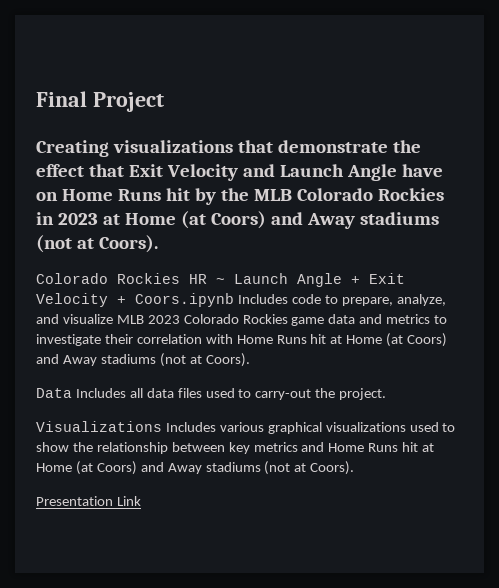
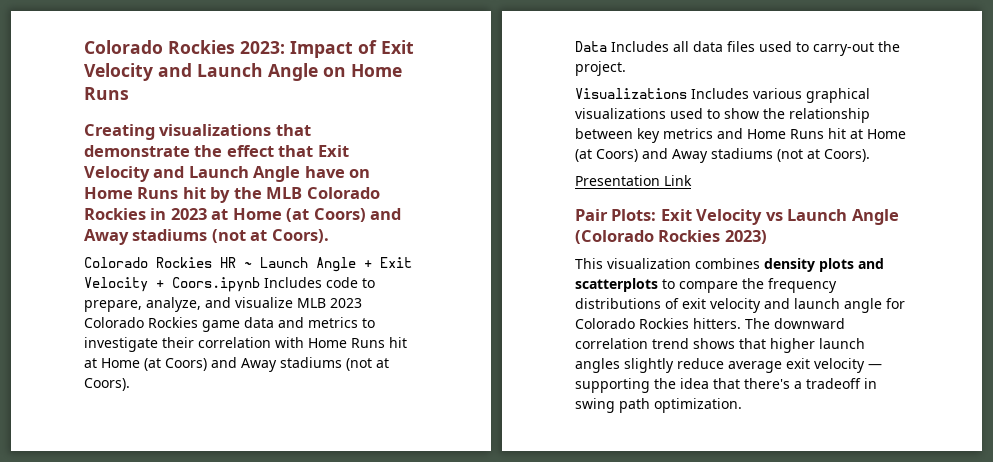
[36,91,164,112] Final Project -> [84,40,414,58] [84,63,402,81] [84,87,129,100] Colorado Rockies 2023: Impact of Exit Velocity and Launch Angle on Home Runs
(141, 501) none -> [575,209,899,225] [575,230,767,244] [575,258,884,272] [575,278,837,293] [575,298,905,313] [575,318,845,329] [575,338,865,353] [575,358,882,373] [575,378,877,393] [575,398,742,413] // Pair Plots: Exit Velocity vs Launch Angle (Colorado Rockies 2023) // This visualization combines density plots and scatterplots to compare the frequency distributions of exit velocity and launch angle for Colorado Rockies hitters. The downward correlation trend shows that higher launch angles slightly reduce average exit velocity — supporting the idea that there's a tradeoff in swing path optimization.

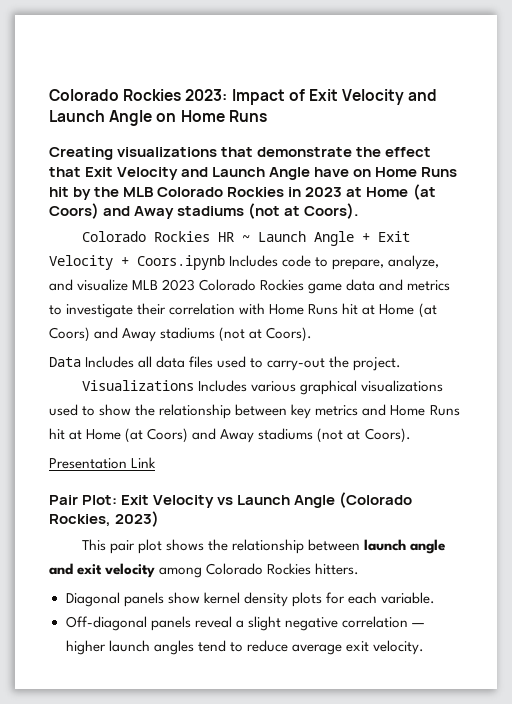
[611,209,657,221] Plots: -> [82,495,118,505] Plot:
[658,230,721,242] Rockies -> [49,514,111,527] Rockies,
[607,258,884,272] [575,278,837,293] [575,298,905,313] [575,318,845,329] [575,338,766,349] visualization combines density plots and scatterplots to compare the frequency distributions of exit velocity and launch angle for Colorado Rockies hitters. The downward correlation trend shows that -> [110,539,446,554] [49,563,360,578] [65,592,435,607] [65,616,424,631] pair plot shows the relationship between launch angle and exit velocity among Colorado Rockies hitters. // Diagonal panels show kernel density plots for each variable. // Off-diagonal panels reveal a slight negative correlation —
[624,358,674,373] slightly -> [197,640,243,652] tend to
[814,358,882,373] [575,378,877,393] [575,398,742,413] velocity — supporting the idea that there's a tradeoff in swing path optimization. -> [372,640,424,655] velocity.

